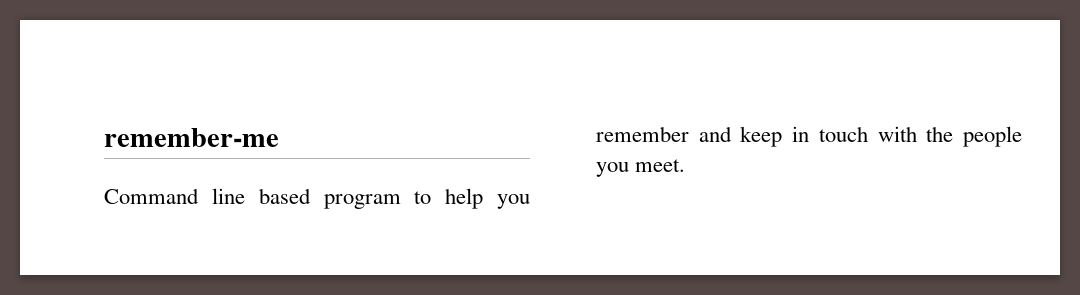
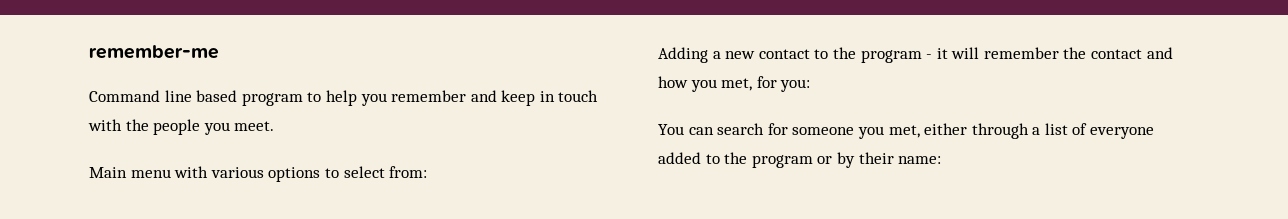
(686, 165) none -> [89,166,428,182] [658,47,1173,63] [658,76,811,92] [658,123,1155,139] [658,152,942,168] // Main menu with various options to select from: // Adding a new contact to the program - it will remember the contact and how you met, for you: // You can search for someone you met, either through a list of everyone added to the program or by their name:

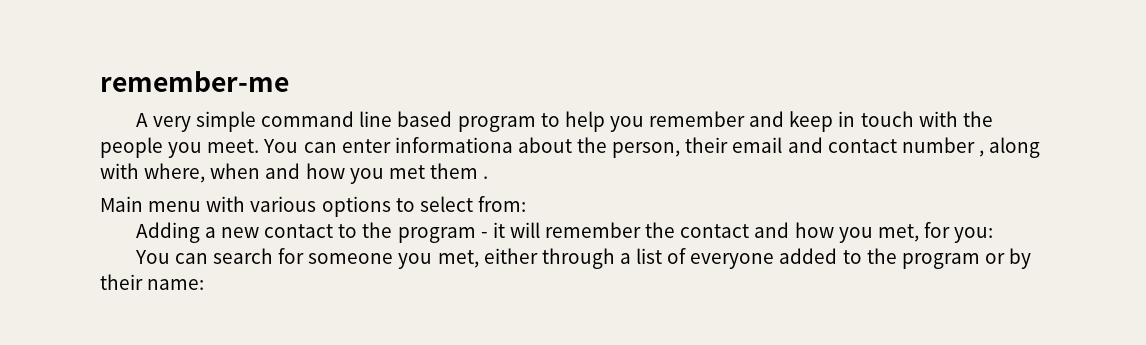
[89,90,160,102] Command -> [135,111,355,132] A very simple command
(275, 126) none -> [263,137,1041,158] [100,163,489,184] You can enter informationa about the person, their email and contact number , along with where, when and how you met them .

